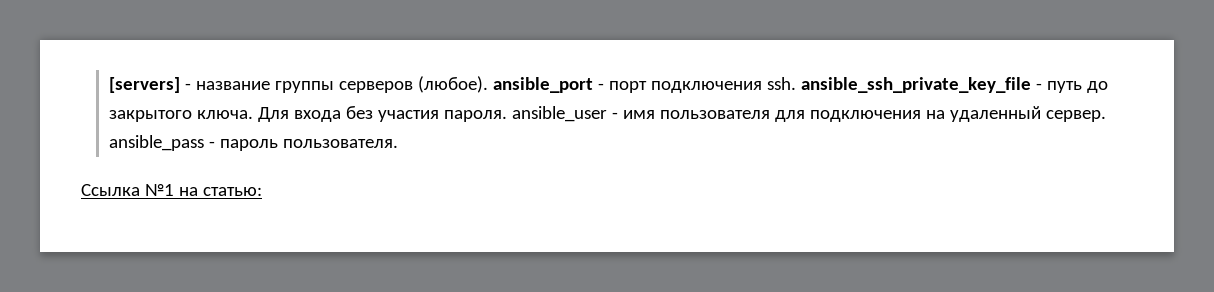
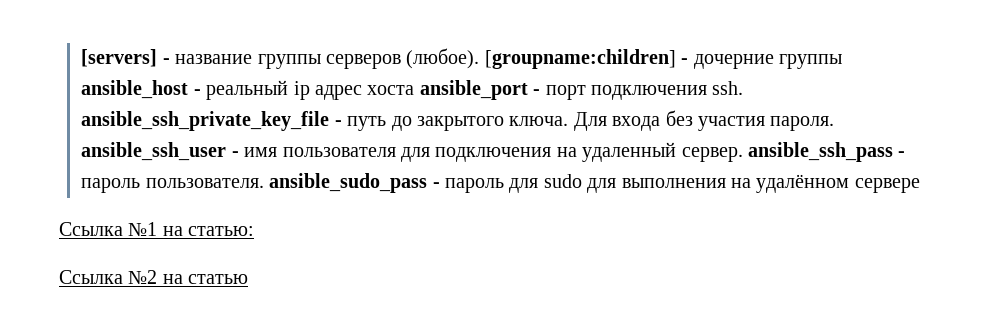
(489, 84) none -> [484,49,842,69] [81,80,415,100] [groupname:children] - дочерние группы ansible_host - реальный ip адрес хоста
[512,106,608,122] ansible_user -> [81,142,227,161] ansible_ssh_user
[109,135,205,151] ansible_pass -> [747,142,893,162] ansible_ssh_pass
(399, 143) none -> [269,173,920,193] ansible_sudo_pass - пароль для sudo для выполнения на удалённом сервере
(262, 191) none -> [59,270,249,284] // Ссылка №2 на статью

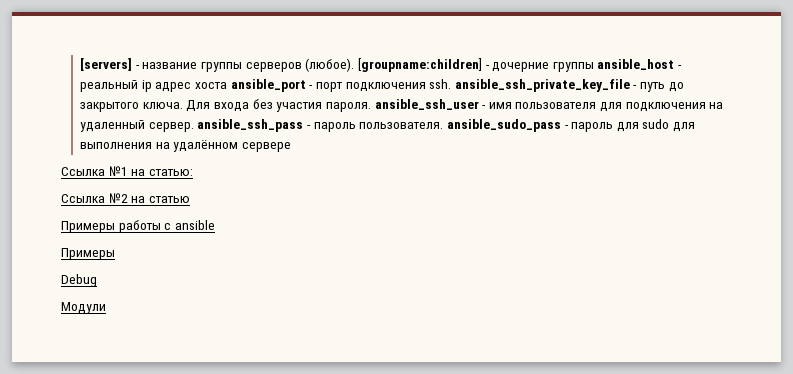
(249, 279) none -> [61,220,215,233] [61,248,115,260] [61,274,97,287] [61,302,106,314] // Примеры работы с ansible // Примеры // Debug // Модули

